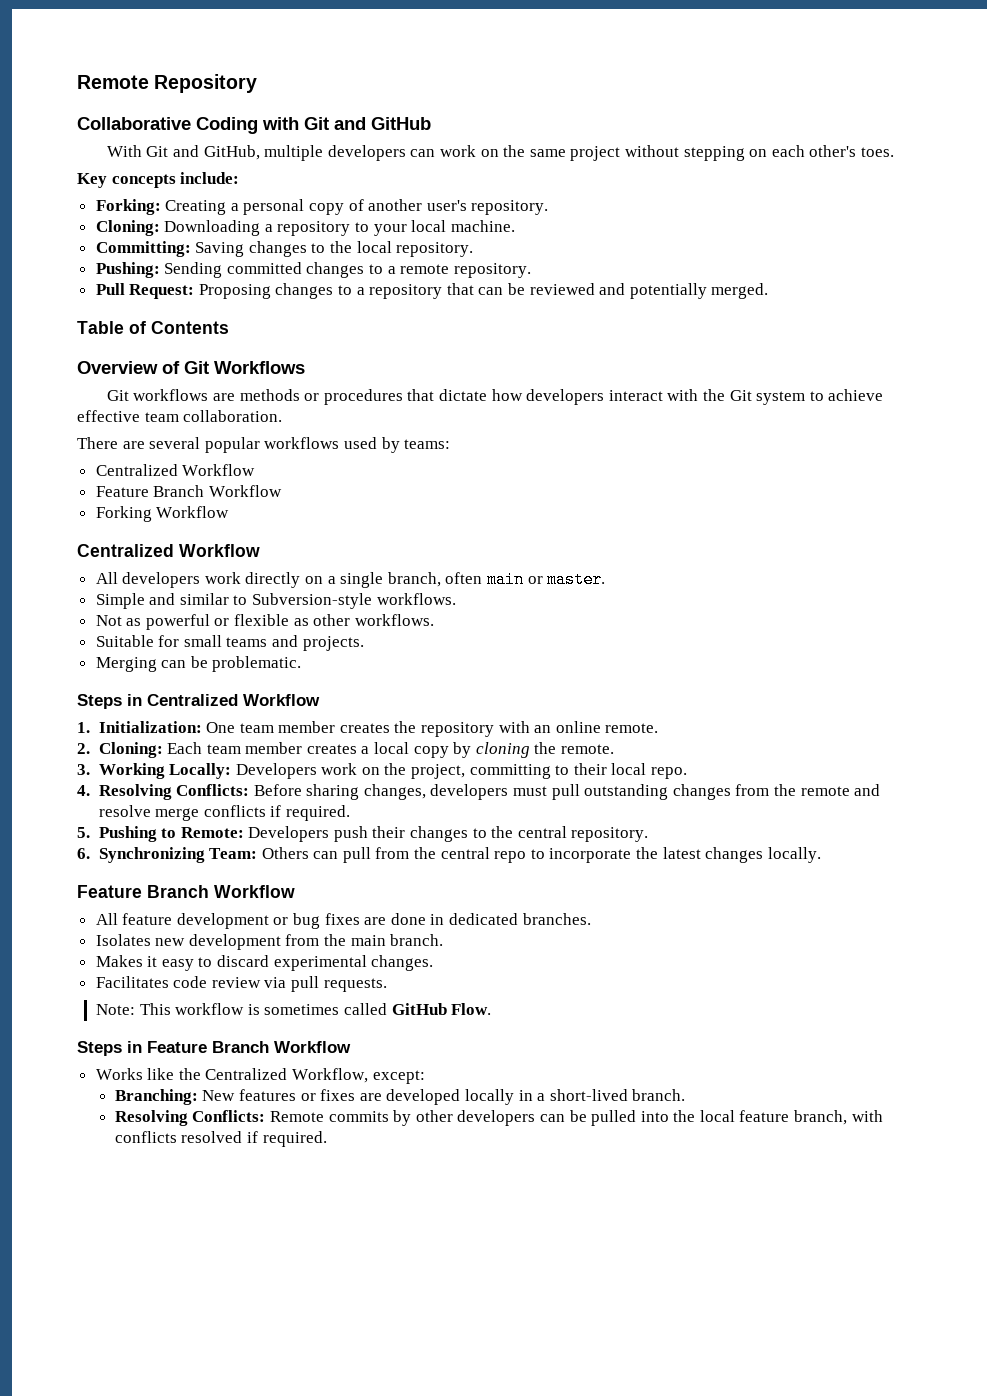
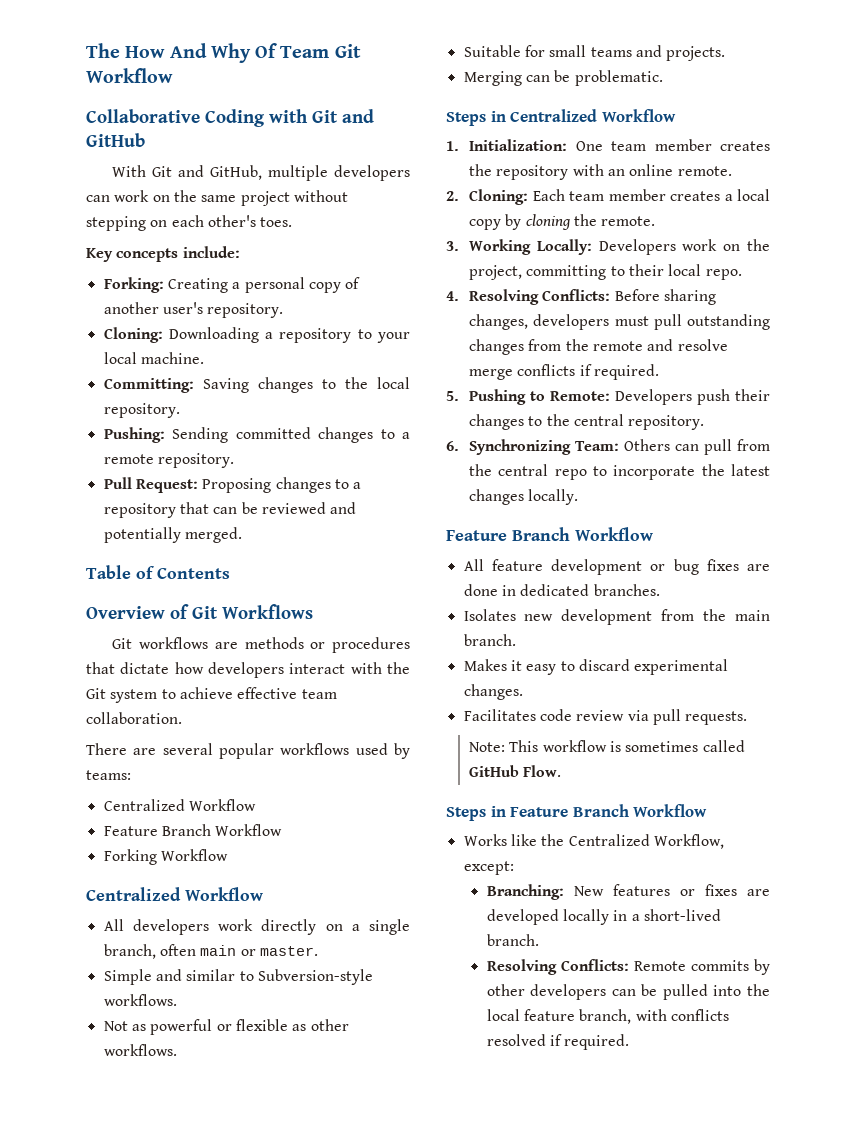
[77,74,258,93] Remote Repository -> [86,43,361,63] [86,68,173,83] The How And Why Of Team Git Workflow

